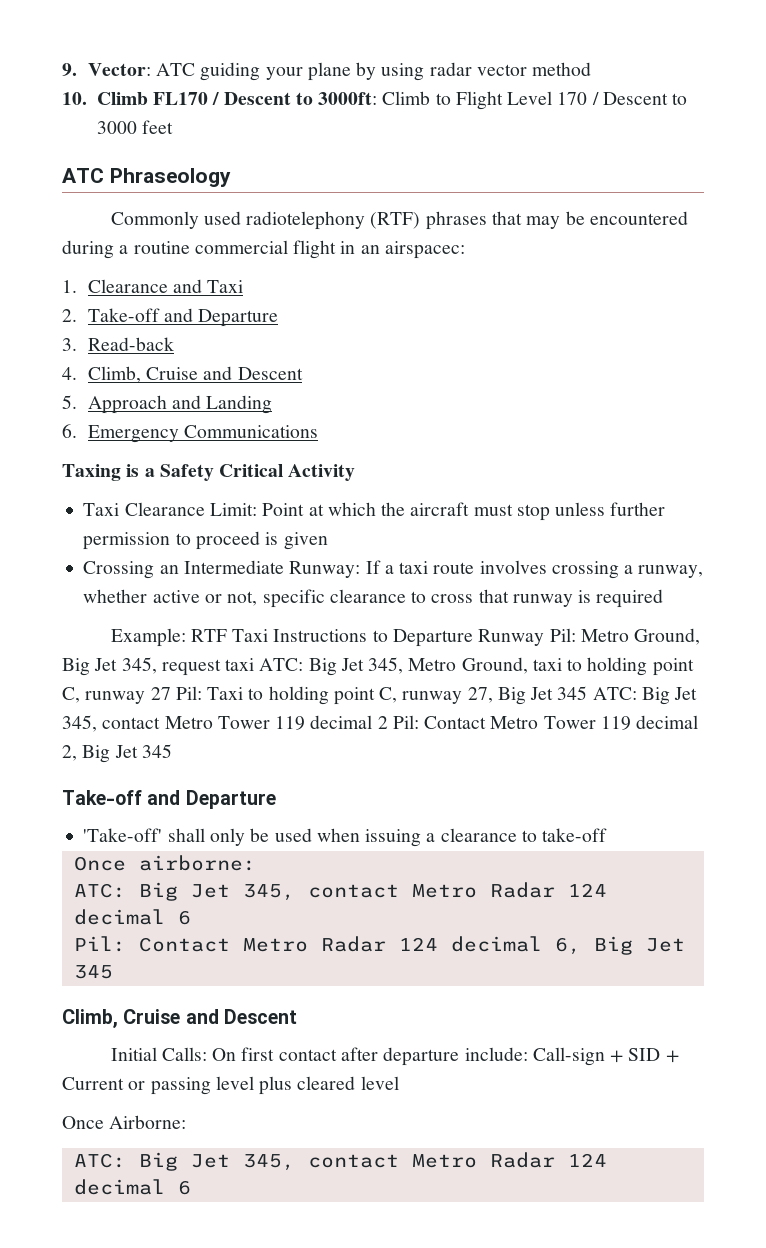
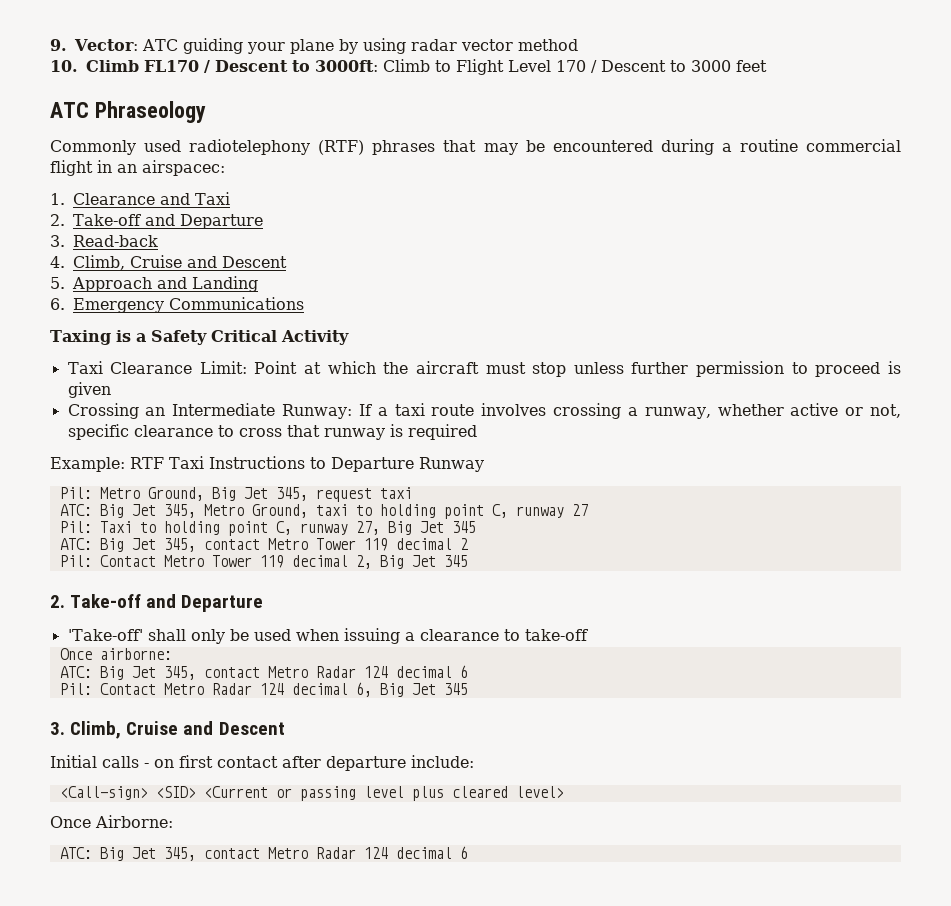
(545, 637) none -> (484, 464) //
(255, 664) none -> (412, 493) //
(171, 693) none -> (588, 510) //
(588, 693) none -> (476, 527) //
(388, 722) none -> (468, 544) //
(172, 751) none -> [50,595,65,608] 2.
(113, 972) none -> [50,722,65,735] 3.
[161,1047,237,1061] Calls: On -> [102,756,174,768] calls - on
[532,1047,679,1066] [62,1077,124,1090] Call-sign + SID + Current -> [59,786,268,800] // <Call-sign> <SID> <Current
[360,1076,399,1090] level -> [515,786,564,798] level>

